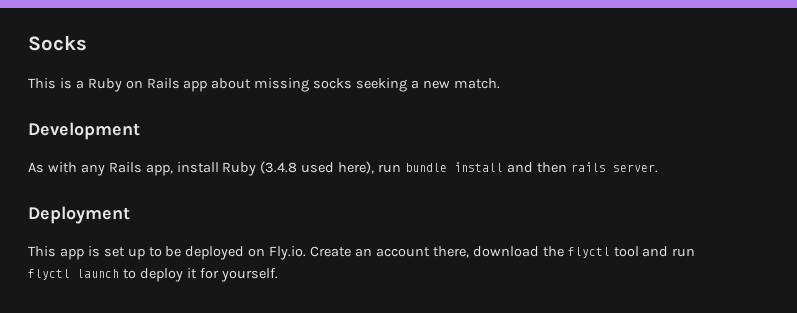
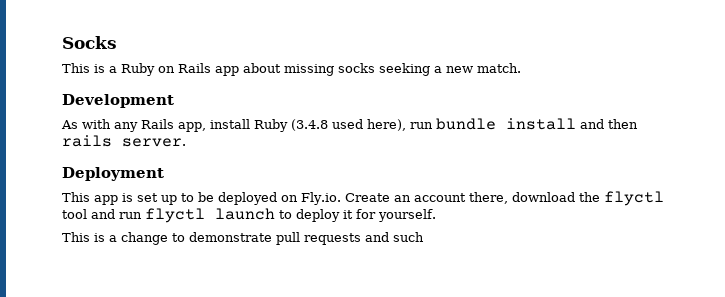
(278, 275) none -> [62,232,424,245] // This is a change to demonstrate pull requests and such

